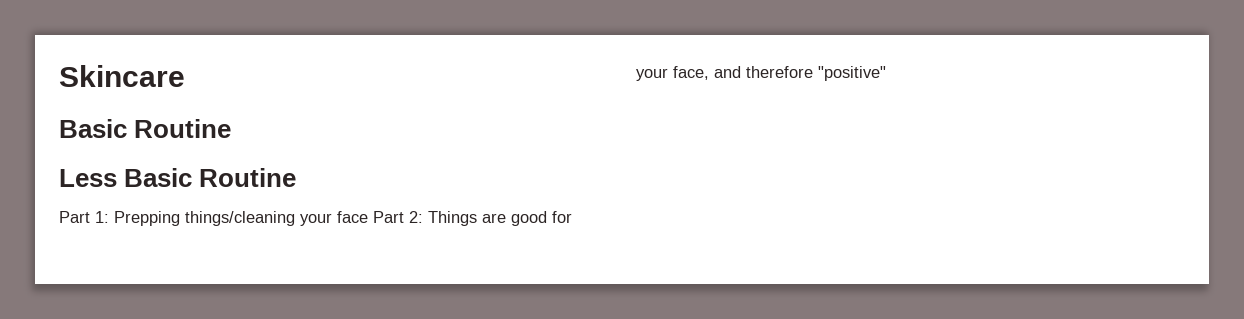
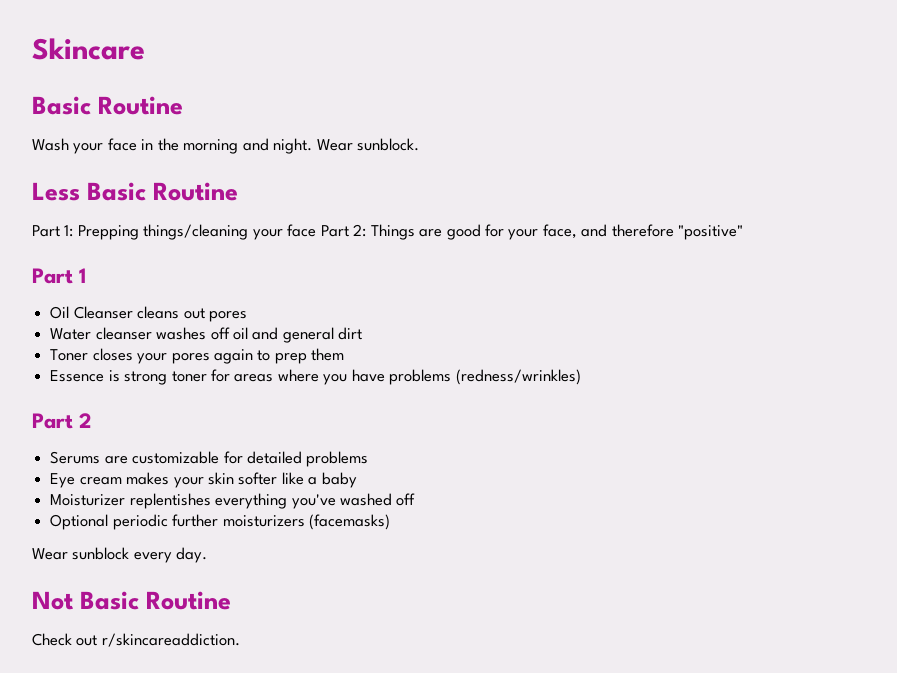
(232, 128) none -> [32,138,420,154] // Wash your face in the morning and night. Wear sunblock.
(886, 73) none -> [32,268,86,284] [50,306,247,322] [50,327,363,343] [50,348,345,364] [50,369,581,385] [32,413,92,429] [50,451,369,467] [50,472,357,488] [50,493,416,509] [50,514,390,530] [32,547,208,563] [32,591,232,610] [32,633,240,647] // Part 1 // Oil Cleanser cleans out pores // Water cleanser washes off oil and general dirt // Toner closes your pores again to prep them // Essence is strong toner for areas where you have problems (redness/wrinkles) // Part 2 // Serums are customizable for detailed problems // Eye cream makes your skin softer like a baby // Moisturizer replentishes everything you've washed off // Optional periodic further moisturizers (facemasks) // Wear sunblock every day. // Not Basic Routine // Check out r/skincareaddiction.

